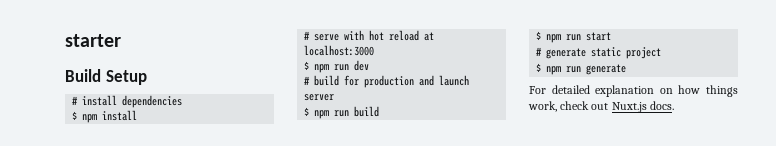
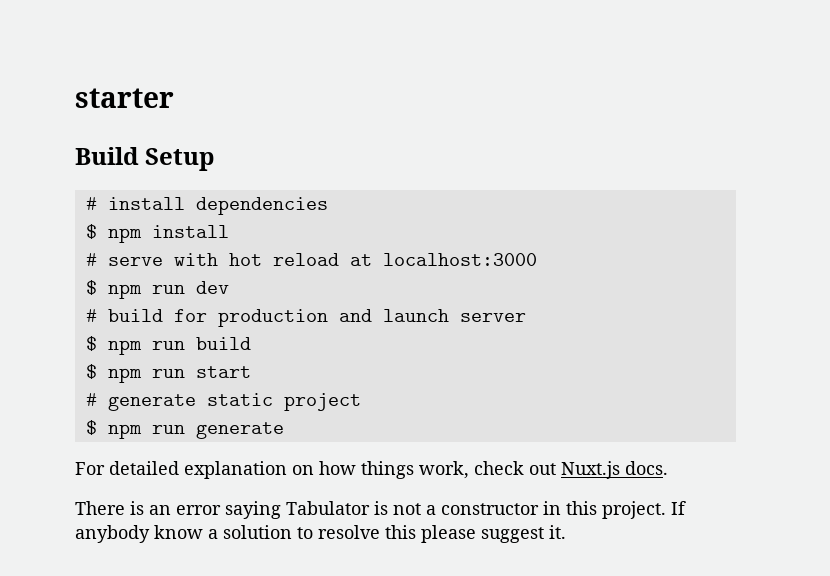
(674, 105) none -> [75,501,686,519] [75,525,566,543] // There is an error saying Tabulator is not a constructor in this project. If anybody know a solution to resolve this please suggest it.

